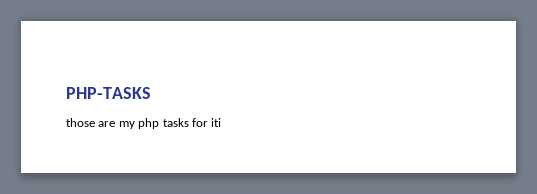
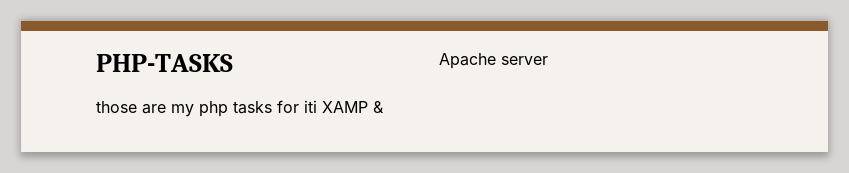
(222, 122) none -> [322,101,384,113] [439,53,548,69] XAMP & Apache server

